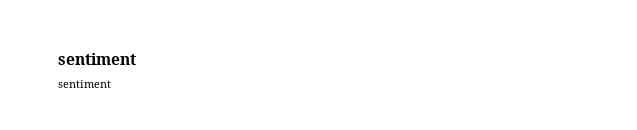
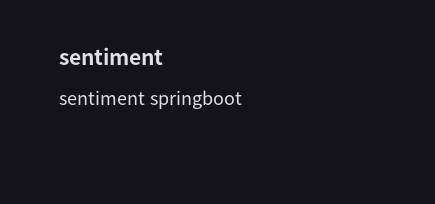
(111, 84) none -> [149,90,242,109] springboot

